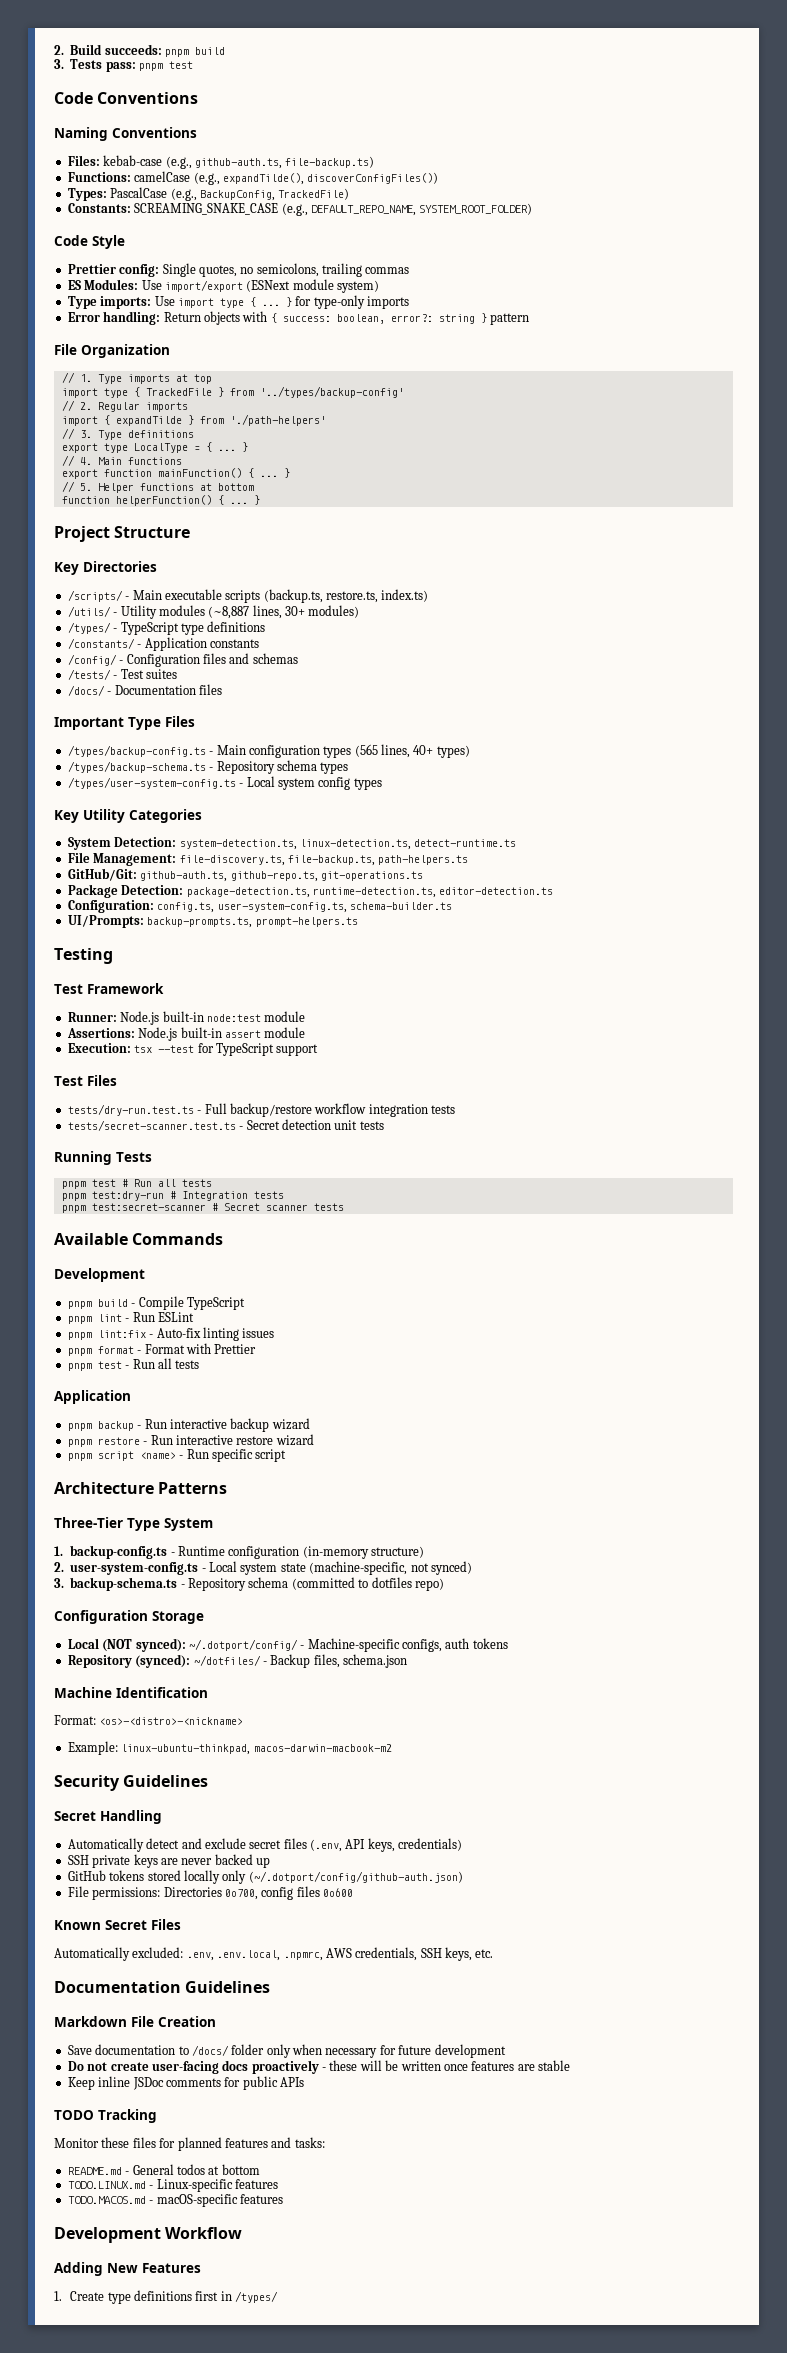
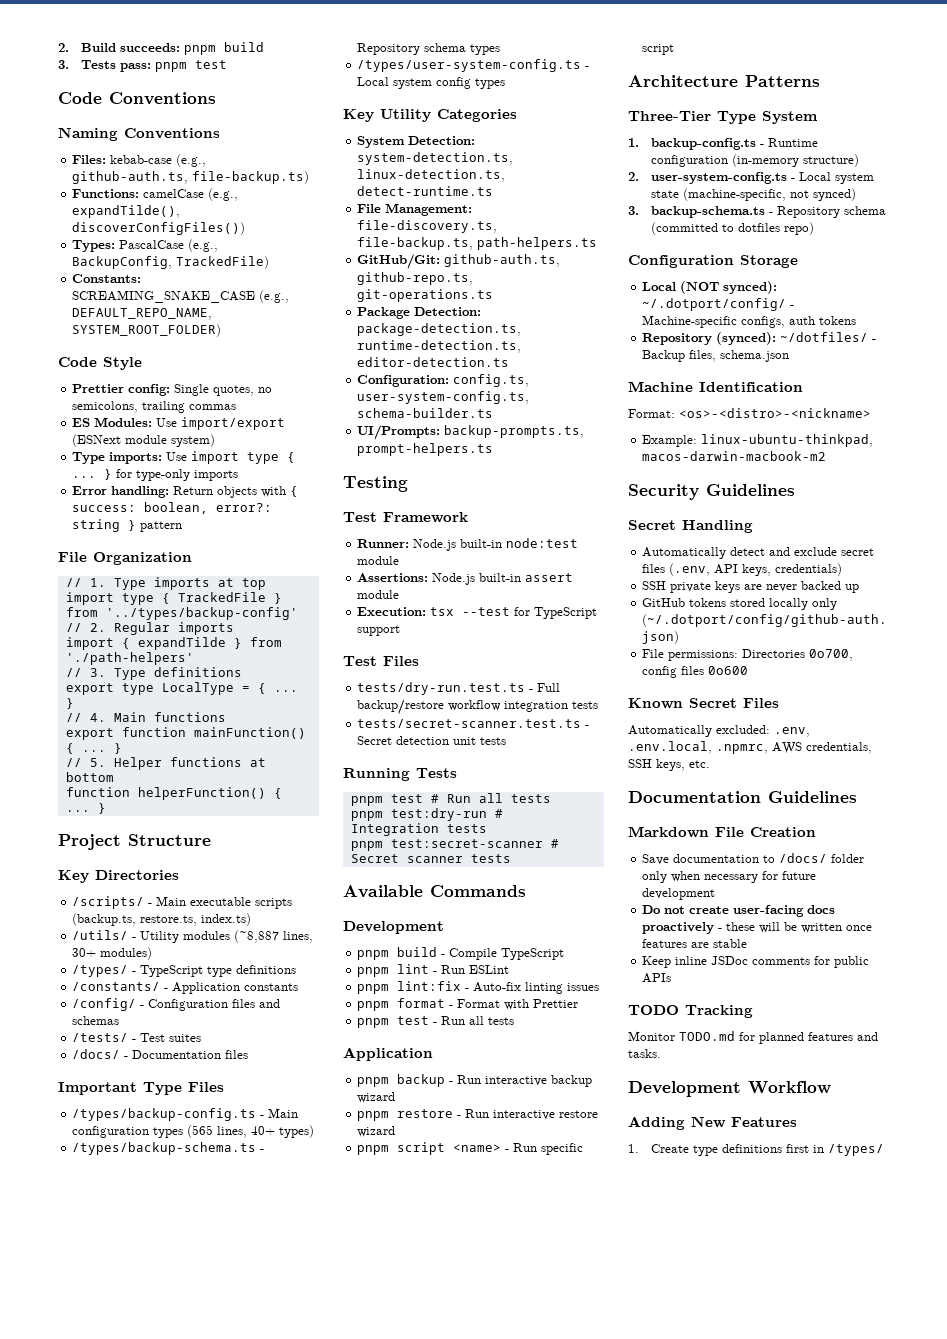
[101,2137,156,2148] these files -> [679,1031,735,1041] TODO.md
[294,2137,325,2148] [67,2164,260,2175] [67,2179,278,2192] [67,2194,283,2207] tasks: // README.md - General todos at bottom // TODO.LINUX.md - Linux-specific features // TODO.MACOS.md - macOS-specific features -> [628,1049,661,1058] tasks.

